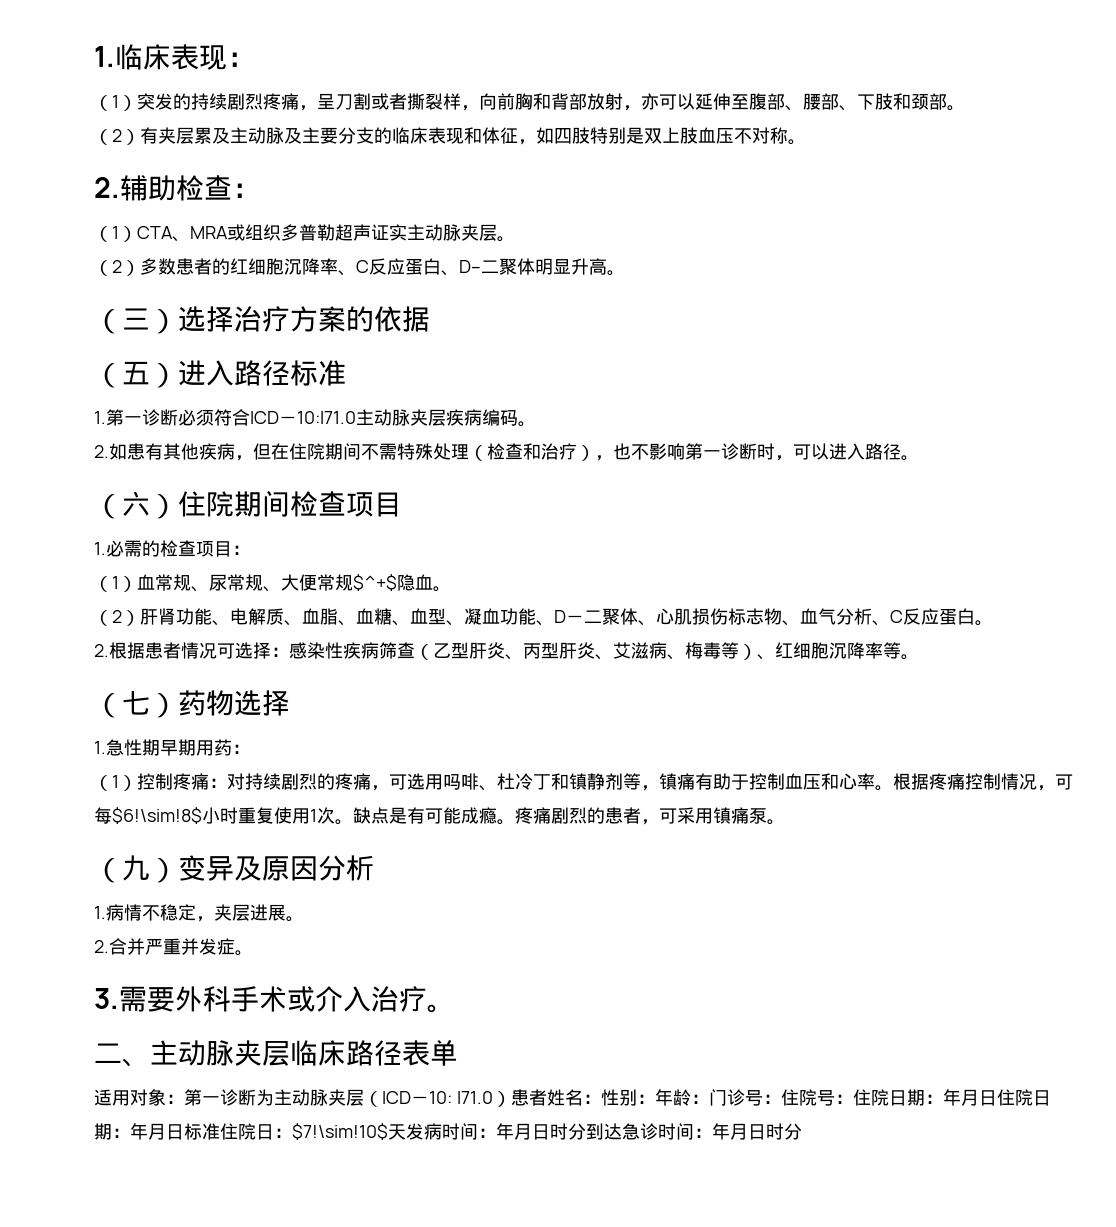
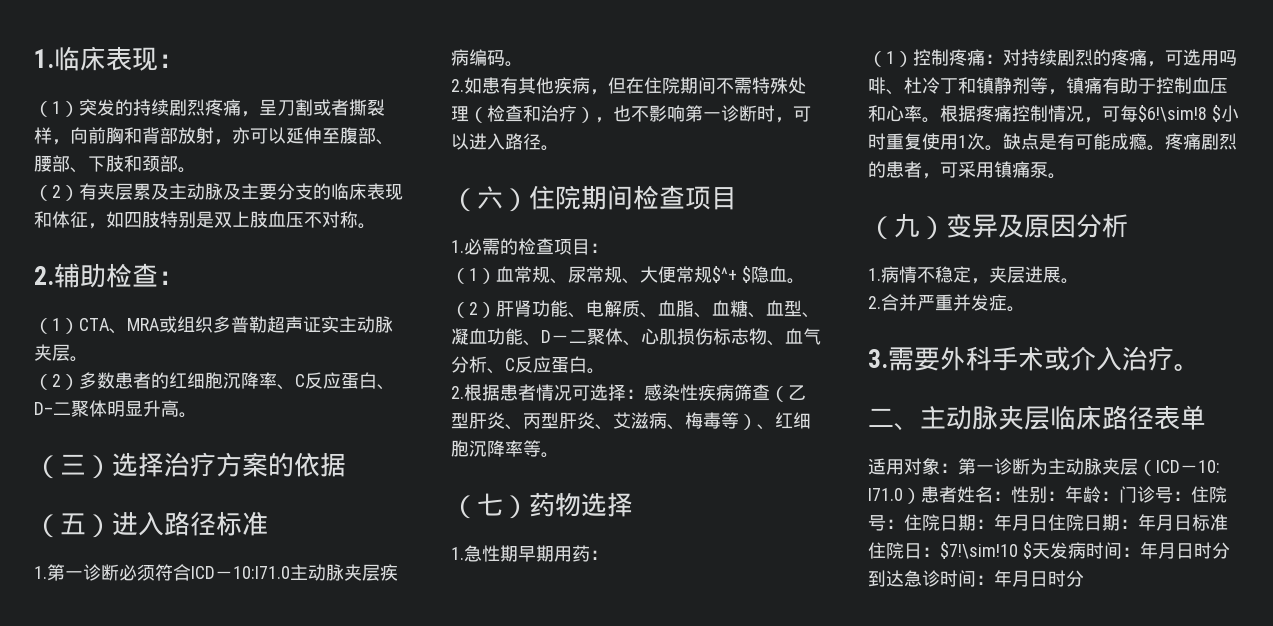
[353,574,397,591] $^+$ -> [712,266,751,283] $^+ $
[112,807,202,824] $6!\sim!8$ -> [1138,105,1221,122] $6!\sim!8 $
[292,1123,388,1140] $7!\sim!10$ -> [940,542,1032,559] $7!\sim!10 $

